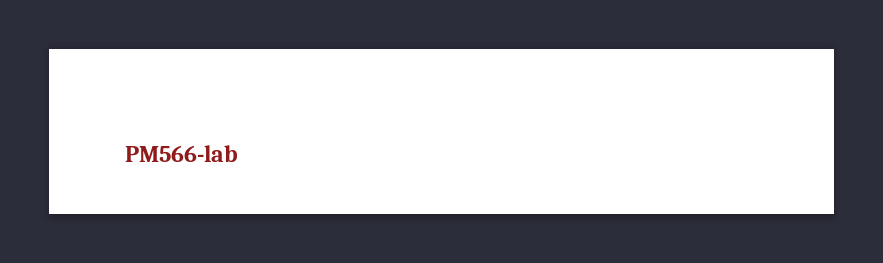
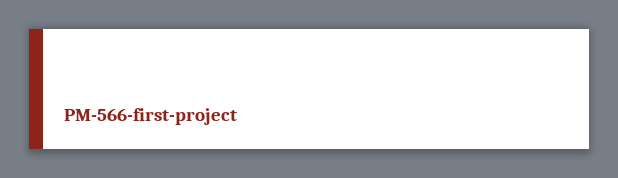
[125,145,238,162] PM566-lab -> [64,108,237,125] PM-566-first-project

